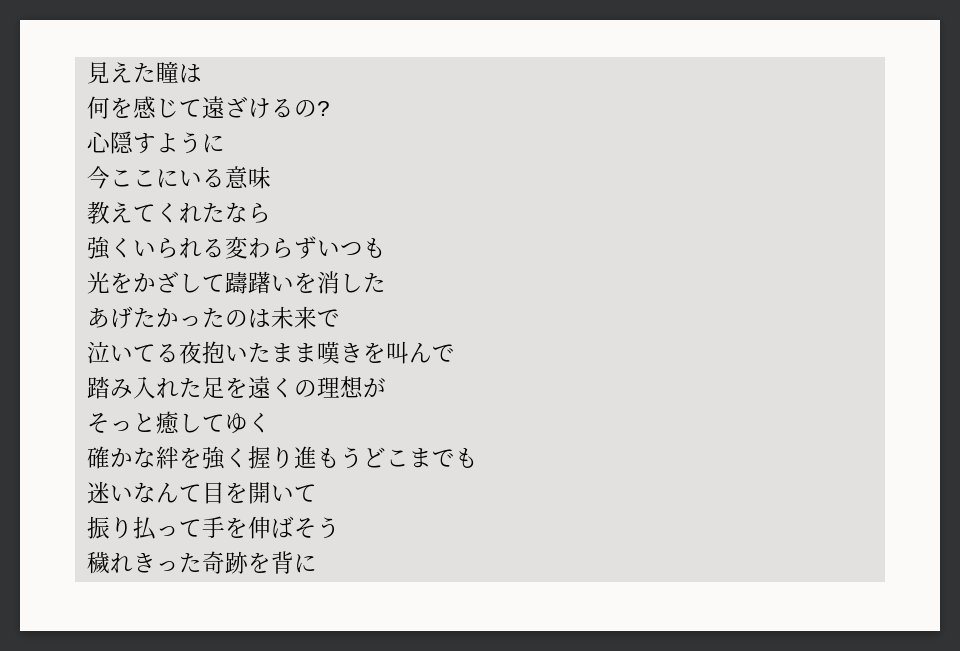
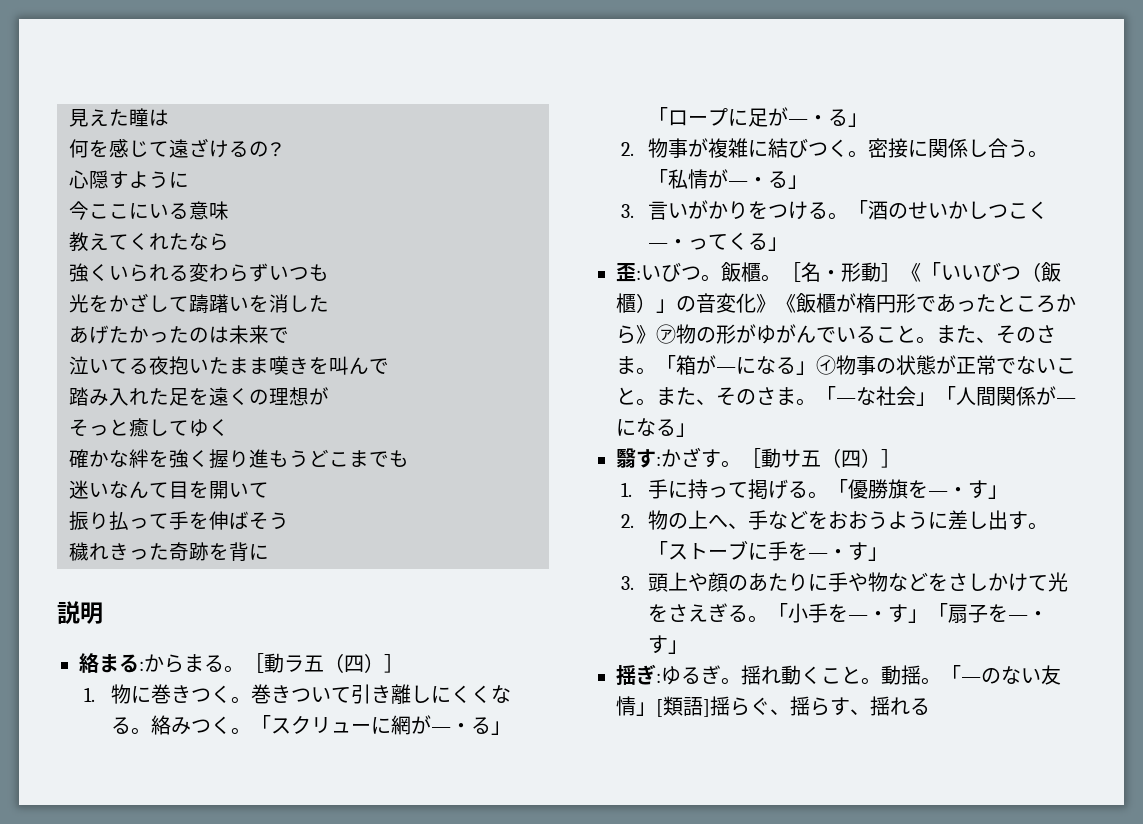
(318, 563) none -> [57,601,103,624] [79,653,404,673] [84,684,512,704] [111,715,512,735] [648,107,869,127] [621,138,1049,158] [648,169,809,189] [621,200,1049,220] [648,232,789,251] [616,262,1061,282] [616,293,1076,313] [616,324,1056,344] [616,355,1076,375] [616,386,1076,406] [616,418,696,437] [616,447,901,468] [621,479,1009,500] [621,510,1049,530] [648,540,889,561] [621,572,1069,592] [648,603,1049,623] [648,635,689,654] [616,664,1061,685] [616,696,930,717] // 説明 // 絡まる:からまる。［動ラ五（四）］ // 1.物に巻きつく。巻きついて引き離しにくくなる。絡みつく。「スクリューに網が―・る」「ロープに足が―・る」 // 2.物事が複雑に結びつく。密接に関係し合う。「私情が―・る」 // 3.言いがかりをつける。「酒のせいかしつこく―・ってくる」 // 歪:いびつ。飯櫃。［名・形動］《「いいびつ（飯櫃）」の音変化》《飯櫃が楕円形であったところから》㋐物の形がゆがんでいること。また、そのさま。「箱が―になる」㋑物事の状態が正常でないこと。また、そのさま。「―な社会」「人間関係が―になる」 // 翳す:かざす。［動サ五（四）］ // 1.手に持って掲げる。「優勝旗を―・す」 // 2.物の上へ、手などをおおうように差し出す。「ストーブに手を―・す」 // 3.頭上や顔のあたりに手や物などをさしかけて光をさえぎる。「小手を―・す」「扇子を―・す」 // 揺ぎ:ゆるぎ。揺れ動くこと。動揺。「―のない友情」[類語]揺らぐ、揺らす、揺れる

